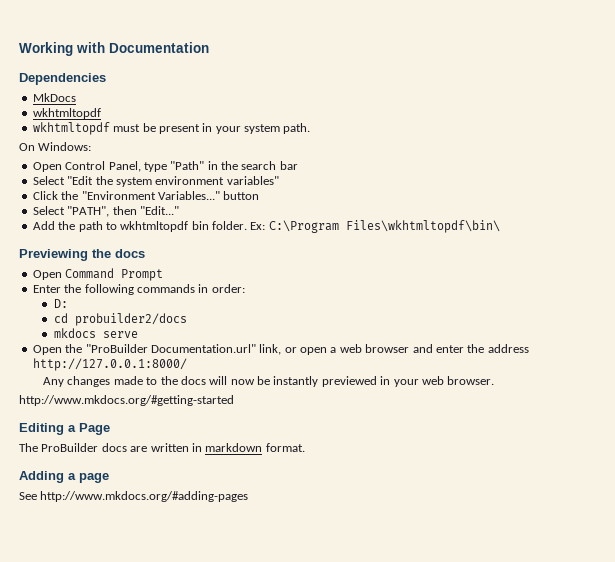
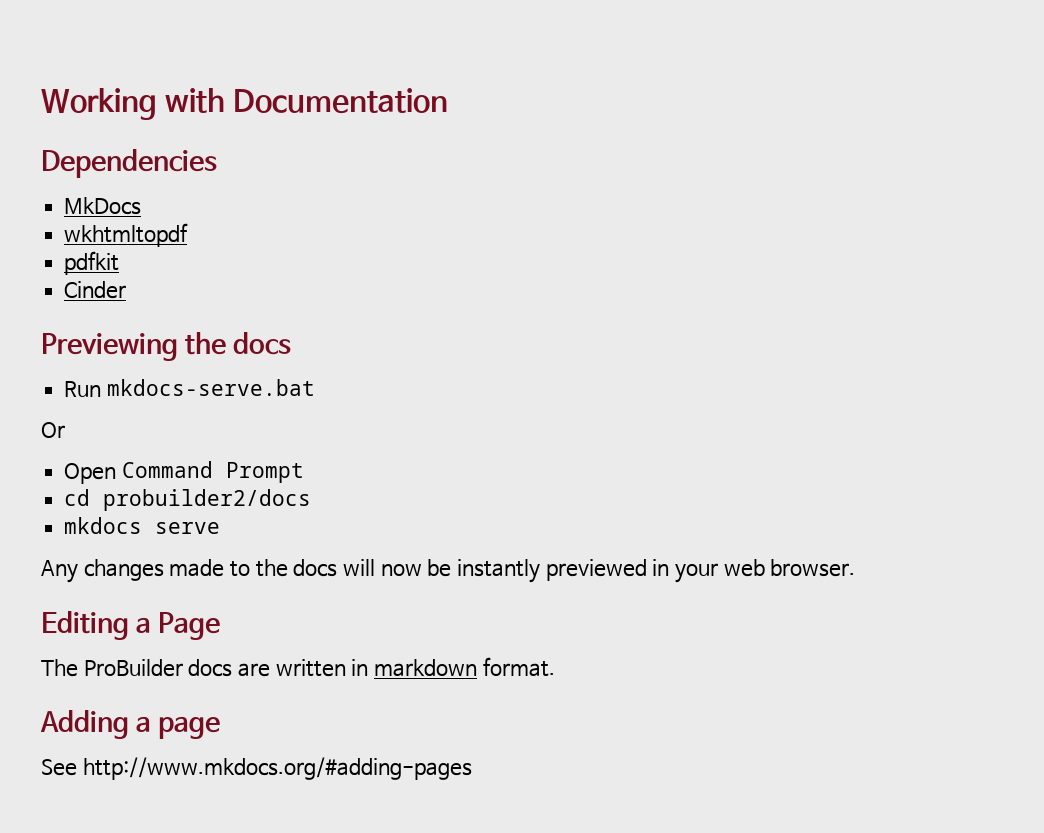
[32,122,311,135] [19,142,92,151] [32,161,298,172] [32,176,279,187] [32,191,260,200] [32,206,179,217] [32,220,500,233] wkhtmltopdf must be present in your system path. // On Windows: // Open Control Panel, type "Path" in the search bar // Select "Edit the system environment variables" // Click the "Environment Variables..." button // Select "PATH", then "Edit..." // Add the path to wkhtmltopdf bin folder. Ex: C:\Program Files\wkhtmltopdf\bin\ -> [64,251,120,275] [64,281,127,299] pdfkit // Cinder
(145, 253) none -> [64,379,315,397] [41,422,65,438] // Run mkdocs-serve.bat // Or
[32,284,245,295] [53,299,68,308] [53,313,187,326] [53,328,138,338] [32,344,529,355] [32,358,187,371] Enter the following commands in order: // D: // cd probuilder2/docs // mkdocs serve // Open the "ProBuilder Documentation.url" link, or open a web browser and enter the address http://127.0.0.1:8000/ -> [64,489,312,511] [64,517,221,534] cd probuilder2/docs // mkdocs serve
[19,395,234,406] // http://www.mkdocs.org/#getting-started -> (856, 568) none

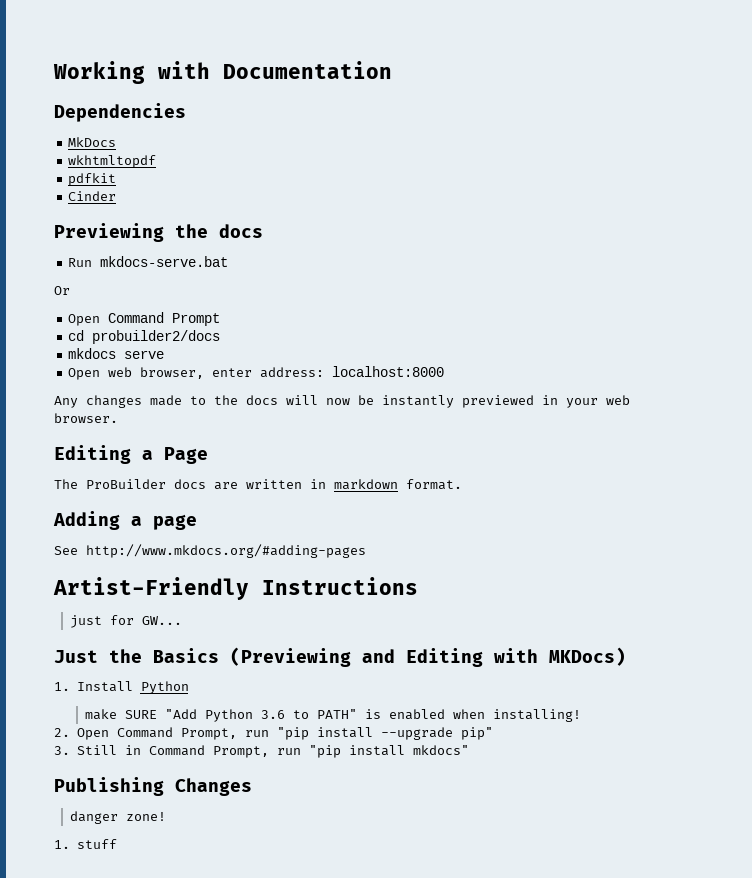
(221, 528) none -> [68,366,445,380] // Open web browser, enter address: localhost:8000
(472, 768) none -> [53,577,418,600] [69,615,182,628] [54,647,626,667] [54,681,189,694] [85,709,582,722] [54,727,493,740] [54,745,469,758] [54,777,252,796] [69,811,166,824] [54,839,117,849] // Artist-Friendly Instructions // just for GW... // Just the Basics (Previewing and Editing with MKDocs) // 1. Install Python // make SURE "Add Python 3.6 to PATH" is enabled when installing! // 2. Open Command Prompt, run "pip install --upgrade pip" // 3. Still in Command Prompt, run "pip install mkdocs" // Publishing Changes // danger zone! // 1. stuff

